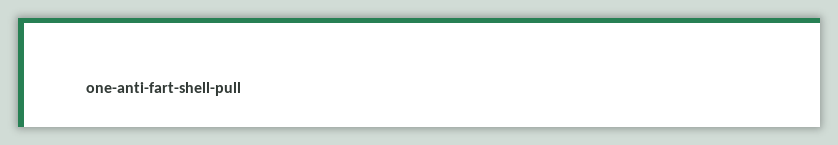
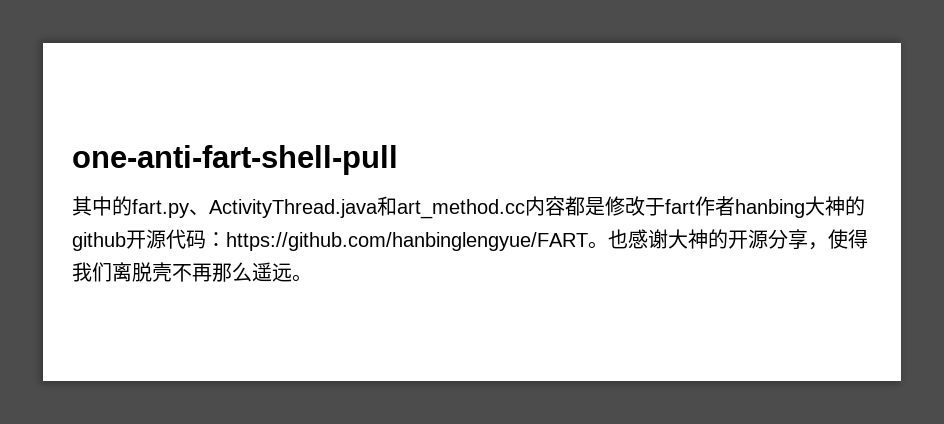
(241, 89) none -> [72,196,865,219] [72,229,868,251] [72,262,312,282] // 其中的fart.py、ActivityThread.java和art_method.cc内容都是修改于fart作者hanbing大神的github开源代码：https://github.com/hanbinglengyue/FART。也感谢大神的开源分享，使得我们离脱壳不再那么遥远。

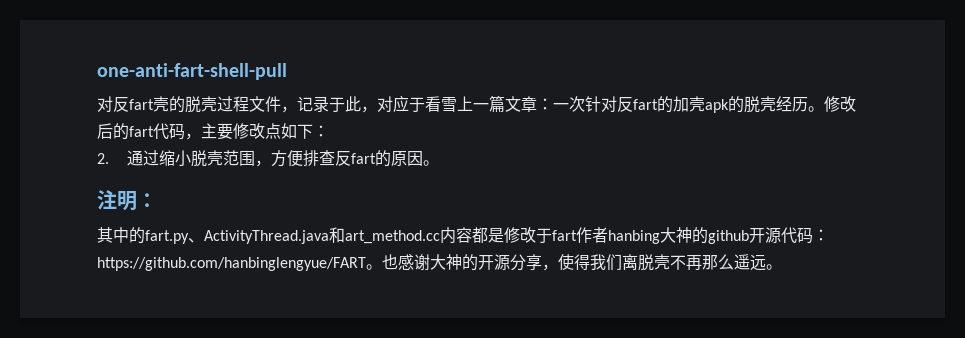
(398, 160) none -> [97,95,856,113] [97,123,329,140] [97,150,439,167] [97,190,157,211] // 对反fart壳的脱壳过程文件，记录于此，对应于看雪上一篇文章：一次针对反fart的加壳apk的脱壳经历。修改后的fart代码，主要修改点如下： // 2.通过缩小脱壳范围，方便排查反fart的原因。 // 注明：

